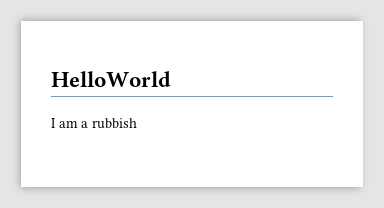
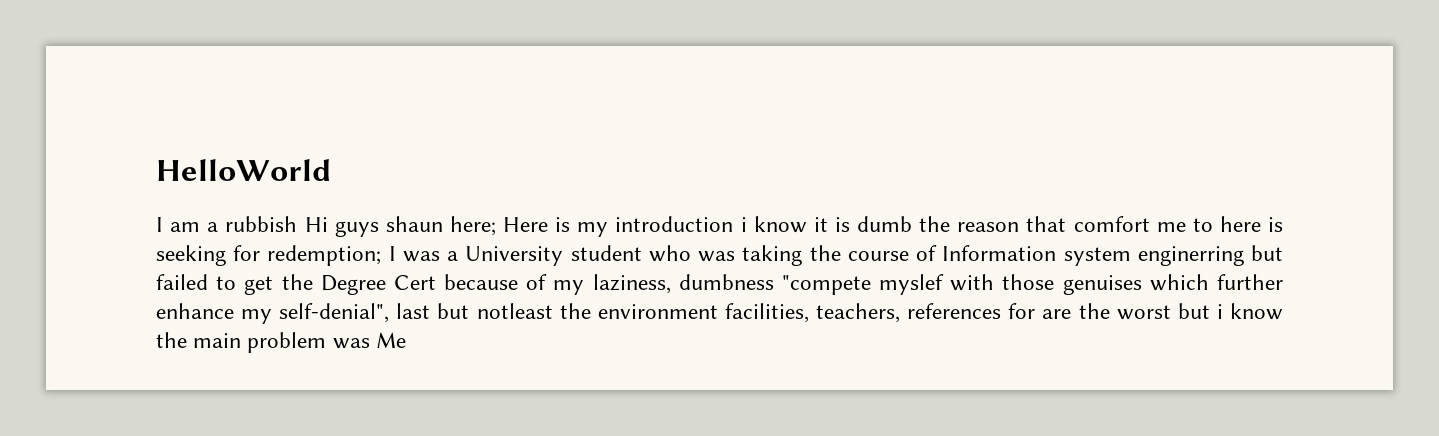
(137, 123) none -> [304,216,1283,237] [156,245,1284,266] [156,274,1283,295] [156,303,1283,324] [156,332,406,353] Hi guys shaun here; Here is my introduction i know it is dumb the reason that comfort me to here is seeking for redemption; I was a University student who was taking the course of Information system enginerring but failed to get the Degree Cert because of my laziness, dumbness "compete myslef with those genuises which further enhance my self-denial", last but notleast the environment facilities, teachers, references for are the worst but i know the main problem was Me

